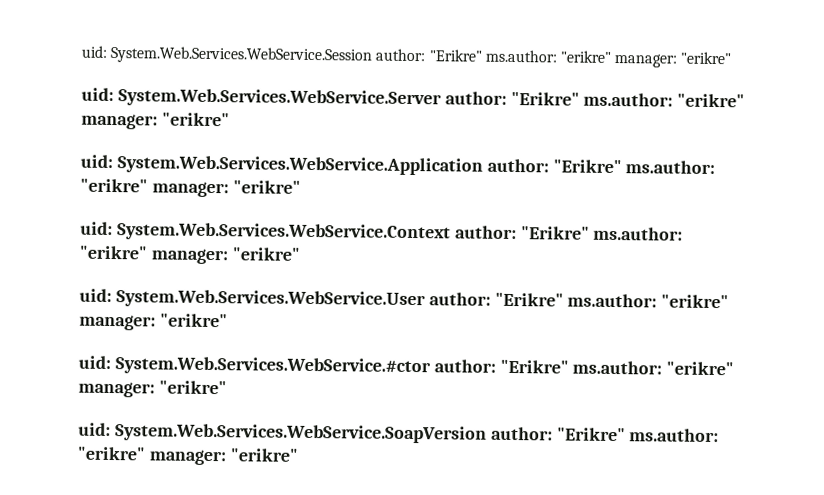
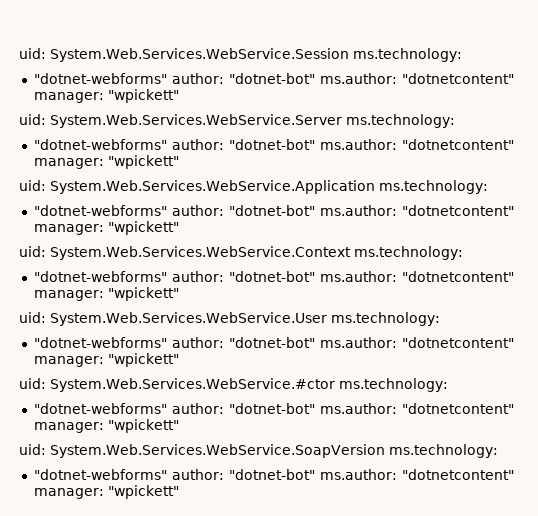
[375,48,732,68] [81,87,746,109] [81,112,230,130] [80,154,716,176] [80,178,301,198] [80,221,684,243] [79,245,300,265] [79,288,730,310] [79,313,228,331] [78,355,735,377] [78,380,227,398] [78,422,720,444] [77,446,298,466] author: "Erikre" ms.author: "erikre" manager: "erikre" // uid: System.Web.Services.WebService.Server author: "Erikre" ms.author: "erikre" manager: "erikre" // uid: System.Web.Services.WebService.Application author: "Erikre" ms.author: "erikre" manager: "erikre" // uid: System.Web.Services.WebService.Context author: "Erikre" ms.author: "erikre" manager: "erikre" // uid: System.Web.Services.WebService.User author: "Erikre" ms.author: "erikre" manager: "erikre" // uid: System.Web.Services.WebService.#ctor author: "Erikre" ms.author: "erikre" manager: "erikre" // uid: System.Web.Services.WebService.SoapVersion author: "Erikre" ms.author: "erikre" manager: "erikre" -> [353,48,462,62] [33,73,514,84] [33,89,179,103] [19,114,455,128] [33,139,514,150] [33,155,179,169] [19,180,488,194] [33,205,514,216] [33,221,179,235] [19,246,463,260] [33,271,514,282] [33,287,179,301] [19,312,440,326] [33,337,514,348] [33,353,179,367] [19,378,448,392] [33,403,514,414] [33,419,179,433] [19,444,498,458] [33,469,514,480] [33,485,179,499] ms.technology: // "dotnet-webforms" author: "dotnet-bot" ms.author: "dotnetcontent" manager: "wpickett" // uid: System.Web.Services.WebService.Server ms.technology: // "dotnet-webforms" author: "dotnet-bot" ms.author: "dotnetcontent" manager: "wpickett" // uid: System.Web.Services.WebService.Application ms.technology: // "dotnet-webforms" author: "dotnet-bot" ms.author: "dotnetcontent" manager: "wpickett" // uid: System.Web.Services.WebService.Context ms.technology: // "dotnet-webforms" author: "dotnet-bot" ms.author: "dotnetcontent" manager: "wpickett" // uid: System.Web.Services.WebService.User ms.technology: // "dotnet-webforms" author: "dotnet-bot" ms.author: "dotnetcontent" manager: "wpickett" // uid: System.Web.Services.WebService.#ctor ms.technology: // "dotnet-webforms" author: "dotnet-bot" ms.author: "dotnetcontent" manager: "wpickett" // uid: System.Web.Services.WebService.SoapVersion ms.technology: // "dotnet-webforms" author: "dotnet-bot" ms.author: "dotnetcontent" manager: "wpickett"

